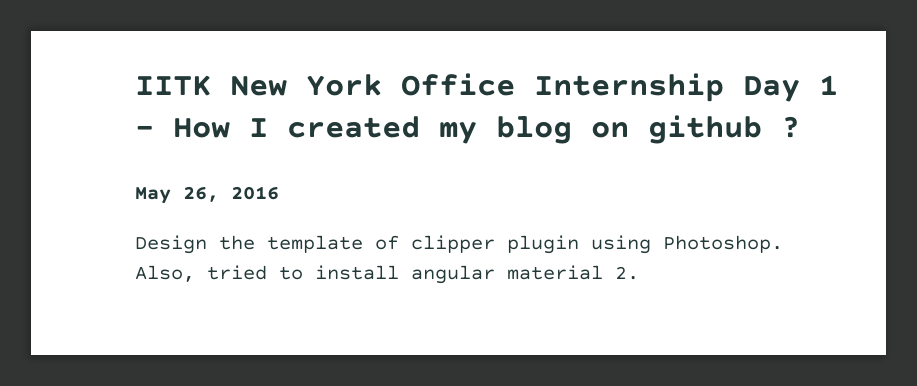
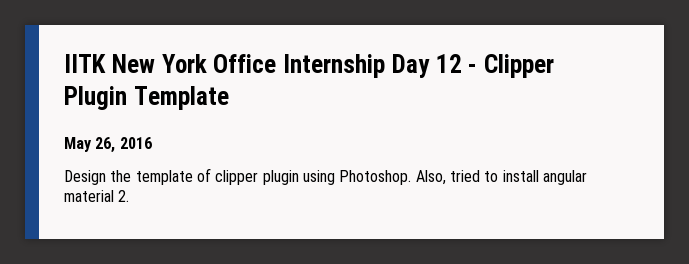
[819,75,838,95] [135,115,800,144] 1 - How I created my blog on github ? -> [435,54,554,78] [64,86,229,110] 12 - Clipper Plugin Template

